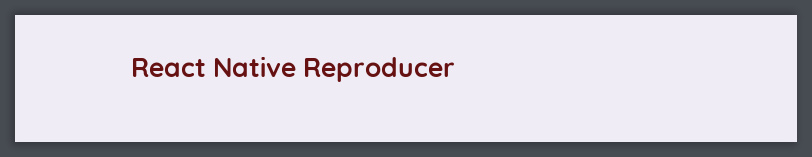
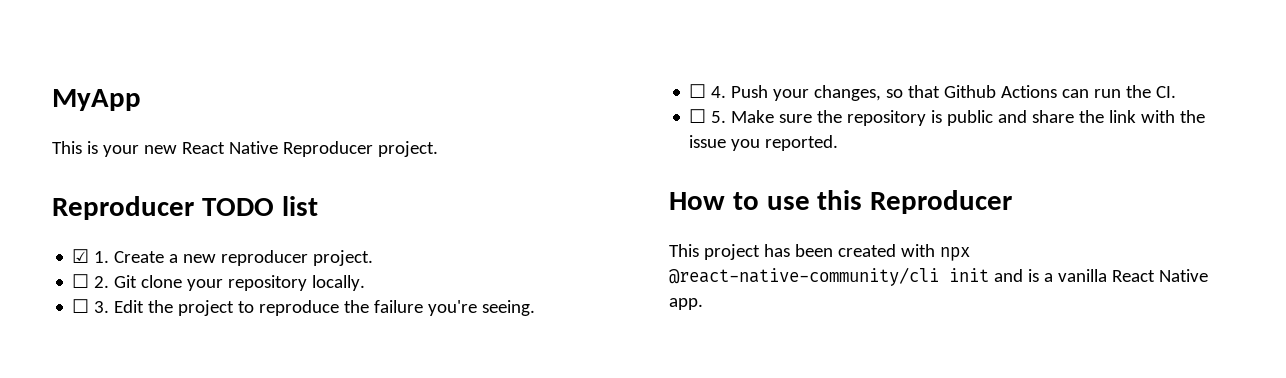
[131,56,456,82] React Native Reproducer -> [52,89,141,111] [52,141,438,157] [52,196,318,220] [72,249,374,266] [72,274,366,291] [72,299,536,316] [689,84,1177,101] [689,109,1206,126] [689,135,839,151] [669,190,1013,214] [669,244,970,261] [669,267,1208,286] [669,298,703,310] MyApp // This is your new React Native Reproducer project. // Reproducer TODO list // ☑ 1. Create a new reproducer project. // ☐ 2. Git clone your repository locally. // ☐ 3. Edit the project to reproduce the failure you're seeing. // ☐ 4. Push your changes, so that Github Actions can run the CI. // ☐ 5. Make sure the repository is public and share the link with the issue you reported. // How to use this Reproducer // This project has been created with npx @react-native-community/cli init and is a vanilla React Native app.

